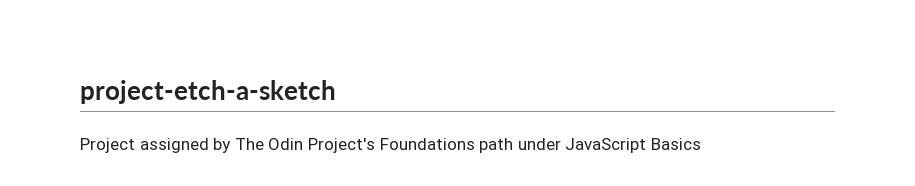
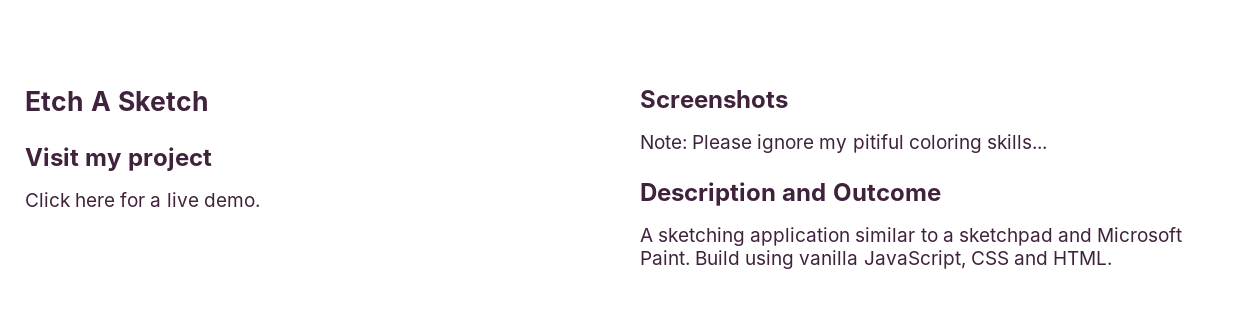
[80,80,336,104] [80,138,701,153] project-etch-a-sketch // Project assigned by The Odin Project's Foundations path under JavaScript Basics -> [25,91,210,111] [25,147,212,171] [25,192,260,207] [640,90,788,108] [640,134,1047,153] [640,182,941,206] [640,227,1183,246] [640,250,1112,269] Etch A Sketch // Visit my project // Click here for a live demo. // Screenshots // Note: Please ignore my pitiful coloring skills... // Description and Outcome // A sketching application similar to a sketchpad and Microsoft Paint. Build using vanilla JavaScript, CSS and HTML.

